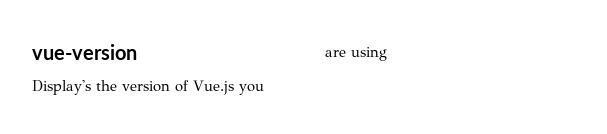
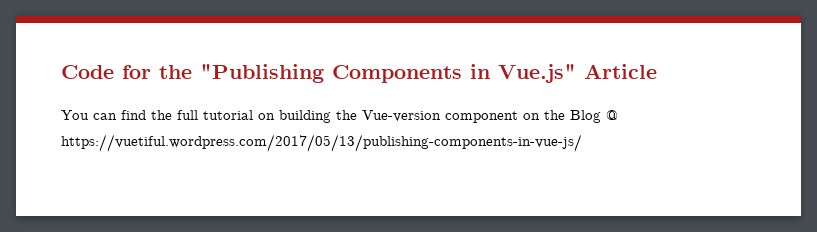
[32,44,137,60] [32,80,264,95] [325,47,387,61] vue-version // Display's the version of Vue.js you are using -> [61,64,657,83] [61,110,618,123] [61,134,582,152] Code for the "Publishing Components in Vue.js" Article // You can find the full tutorial on building the Vue-version component on the Blog @ https://vuetiful.wordpress.com/2017/05/13/publishing-components-in-vue-js/

